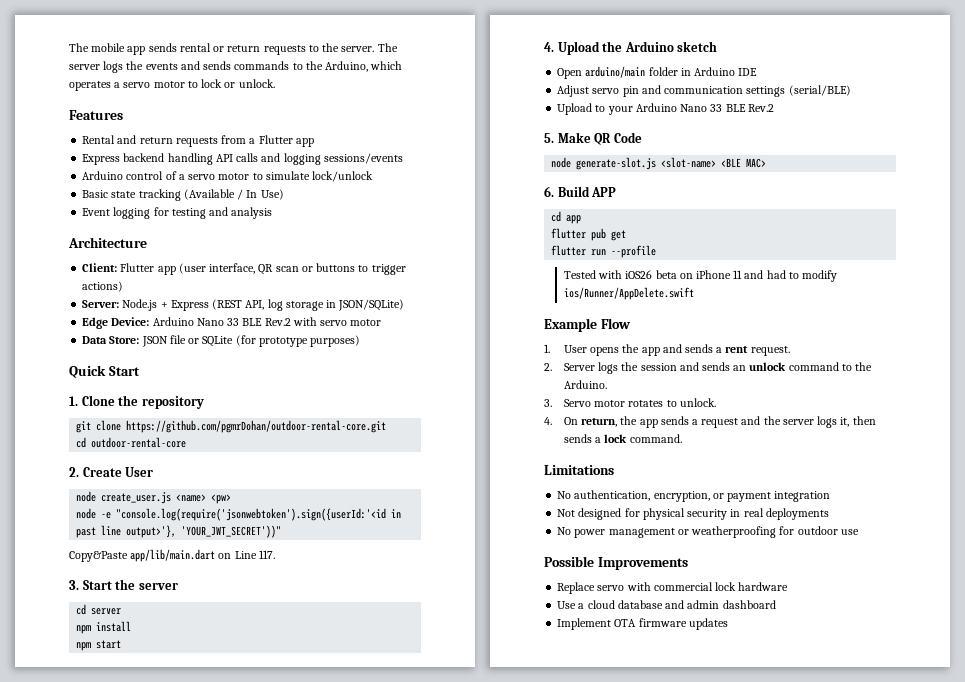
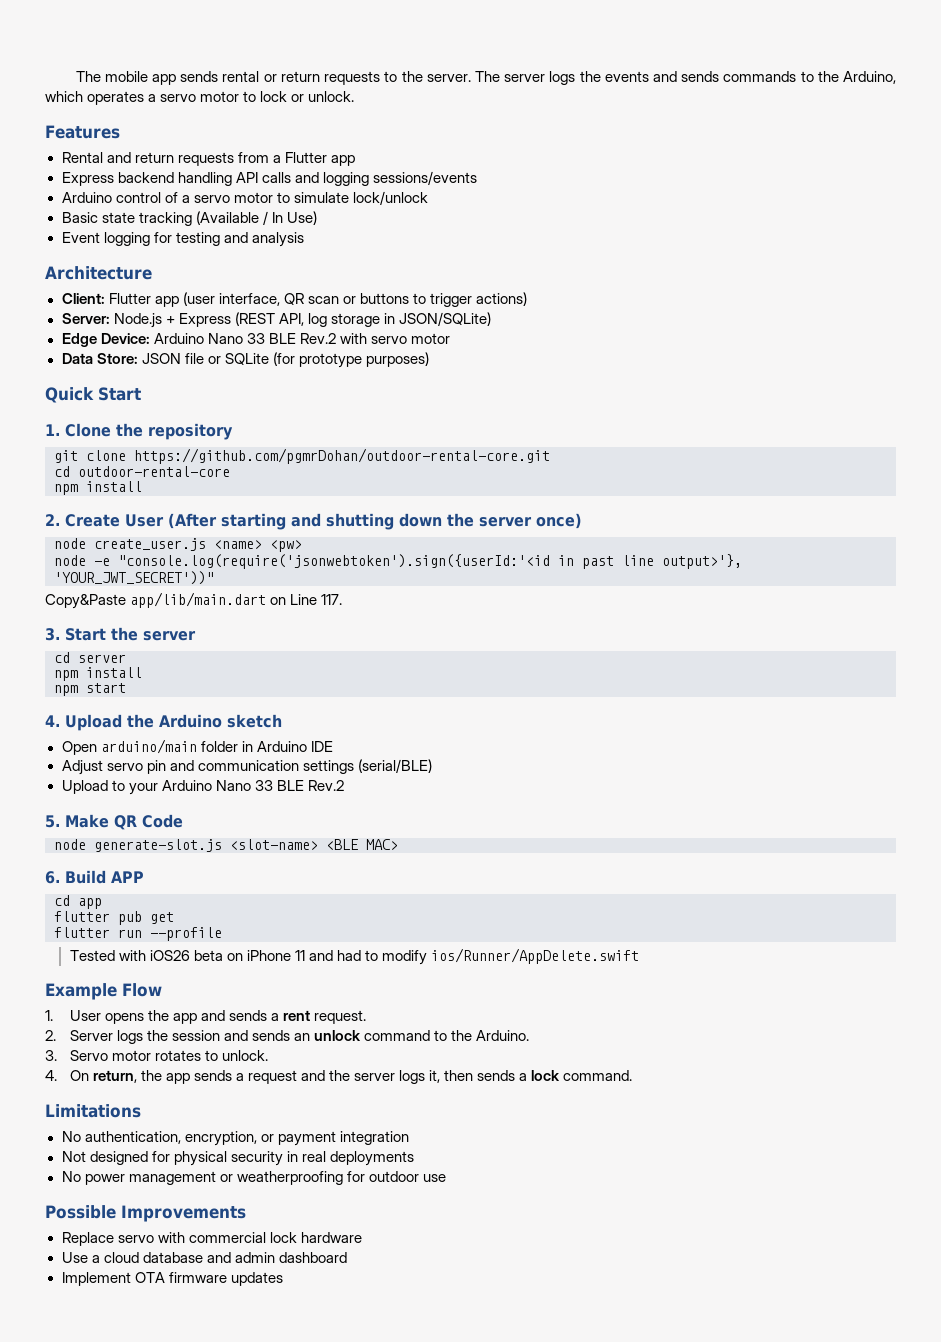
(187, 442) none -> [54,481,142,495] // npm install
(154, 472) none -> [168,513,582,530] (After starting and shutting down the server once)

